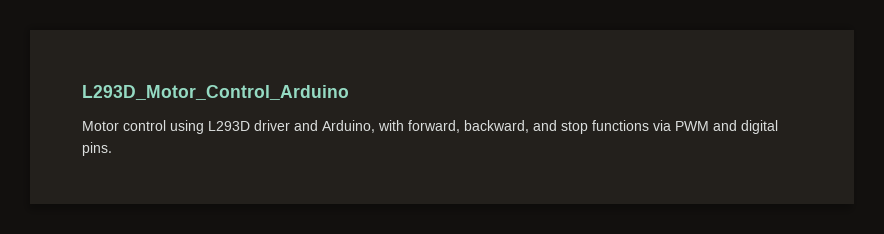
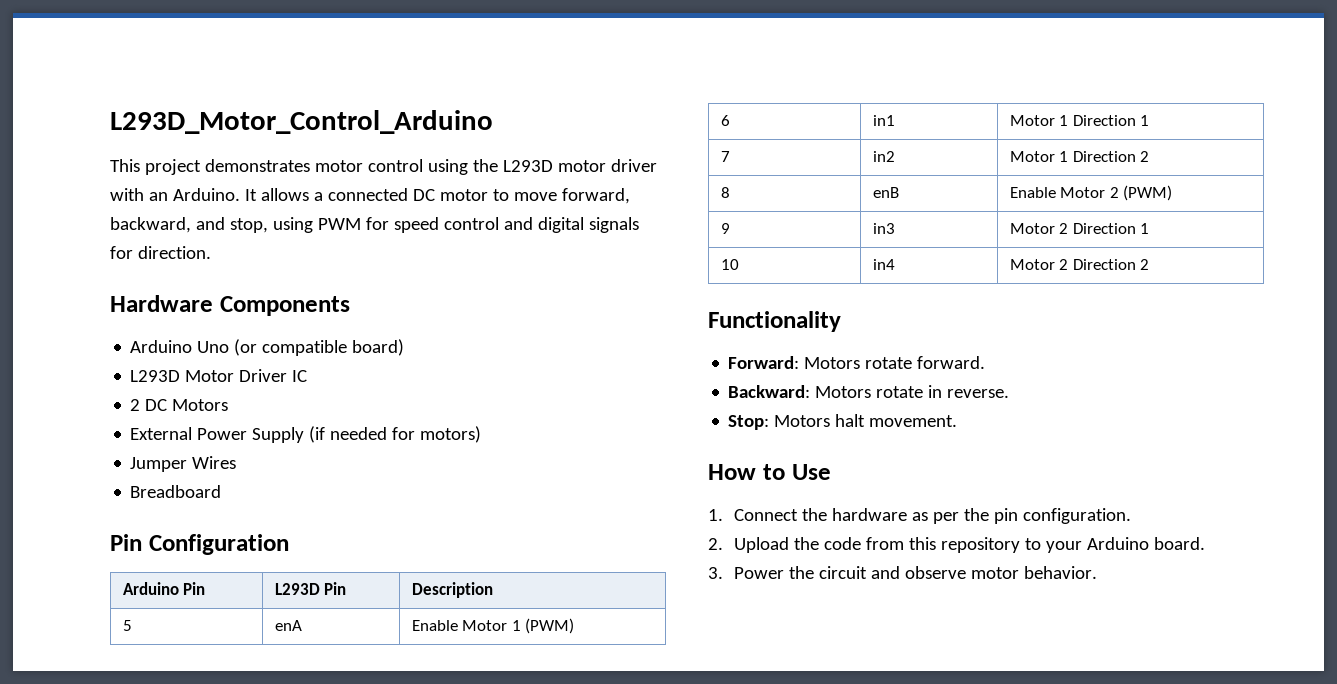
[82,120,778,134] [82,142,112,156] Motor control using L293D driver and Arduino, with forward, backward, and stop functions via PWM and digital pins. -> [110,159,657,175] [110,188,630,204] [110,217,639,233] [110,246,211,259] [110,295,350,316] [130,339,405,356] [130,369,308,382] [130,399,229,411] [130,426,482,443] [130,456,237,472] [130,485,222,498] [110,534,289,555] [122,582,206,595] [274,582,347,595] [411,582,493,598] [122,620,132,631] [274,620,302,631] [411,618,575,634] [720,115,730,126] [872,115,895,126] [1009,115,1150,126] [720,151,730,162] [872,151,895,162] [1009,151,1150,162] [720,187,730,198] [872,187,899,198] [1009,185,1173,201] [720,223,730,234] [872,223,895,234] [1009,223,1150,234] [720,259,739,270] [872,259,895,270] [1009,259,1150,270] [708,311,841,332] [728,356,986,369] [728,385,1010,398] [728,414,958,430] [708,464,831,480] [708,508,1131,524] [708,537,1205,553] [708,566,1097,579] This project demonstrates motor control using the L293D motor driver with an Arduino. It allows a connected DC motor to move forward, backward, and stop, using PWM for speed control and digital signals for direction. // Hardware Components // Arduino Uno (or compatible board) // L293D Motor Driver IC // 2 DC Motors // External Power Supply (if needed for motors) // Jumper Wires // Breadboard // Pin Configuration // Arduino Pin | L293D Pin | Description // 5 | enA | Enable Motor 1 (PWM) // 6 | in1 | Motor 1 Direction 1 // 7 | in2 | Motor 1 Direction 2 // 8 | enB | Enable Motor 2 (PWM) // 9 | in3 | Motor 2 Direction 1 // 10 | in4 | Motor 2 Direction 2 // Functionality // Forward: Motors rotate forward. // Backward: Motors rotate in reverse. // Stop: Motors halt movement. // How to Use // 1. Connect the hardware as per the pin configuration. // 2. Upload the code from this repository to your Arduino board. // 3. Power the circuit and observe motor behavior.

